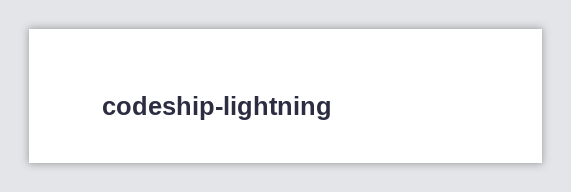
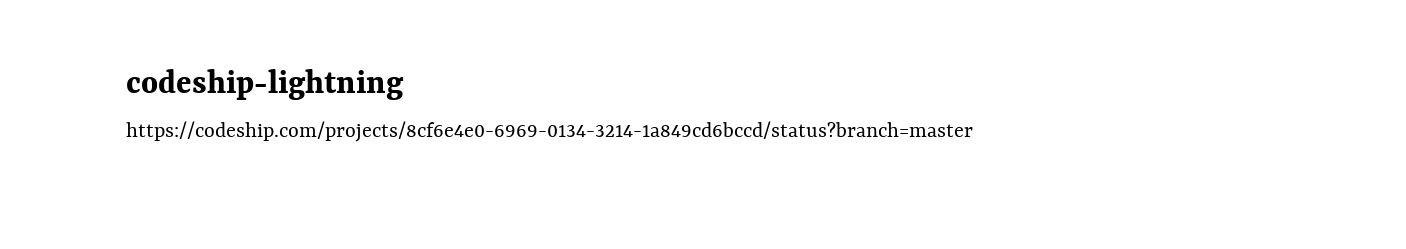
(332, 108) none -> [126,121,973,142] // https://codeship.com/projects/8cf6e4e0-6969-0134-3214-1a849cd6bccd/status?branch=master

